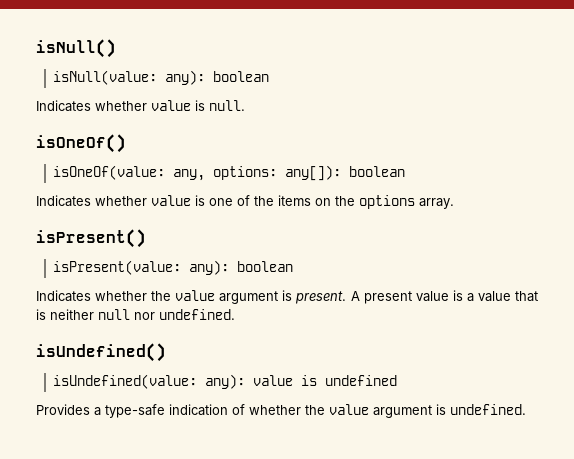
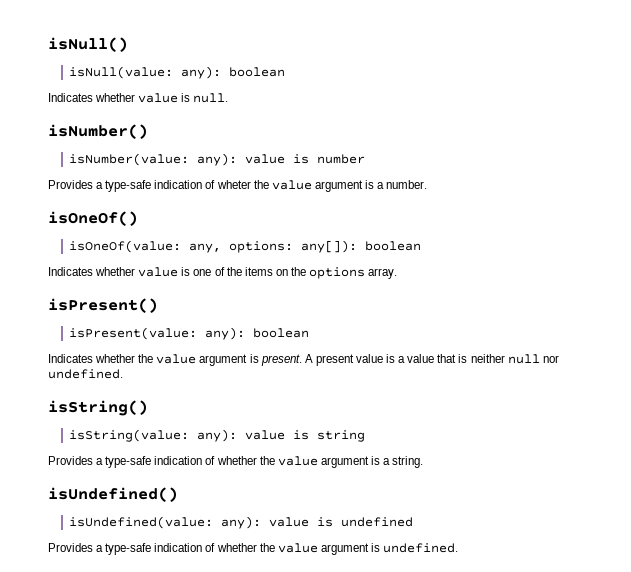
(245, 105) none -> [48,124,148,139] [69,153,366,166] [48,180,428,192] // isNumber() // isNumber(value: any): value is number // Provides a type-safe indication of wheter the value argument is a number.
(235, 314) none -> [48,400,148,416] [69,429,366,442] [48,456,424,468] // isString() // isString(value: any): value is string // Provides a type-safe indication of whether the value argument is a string.

